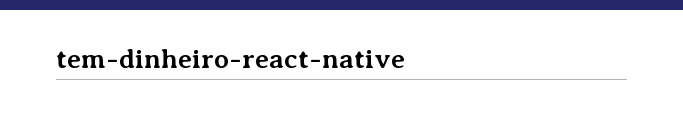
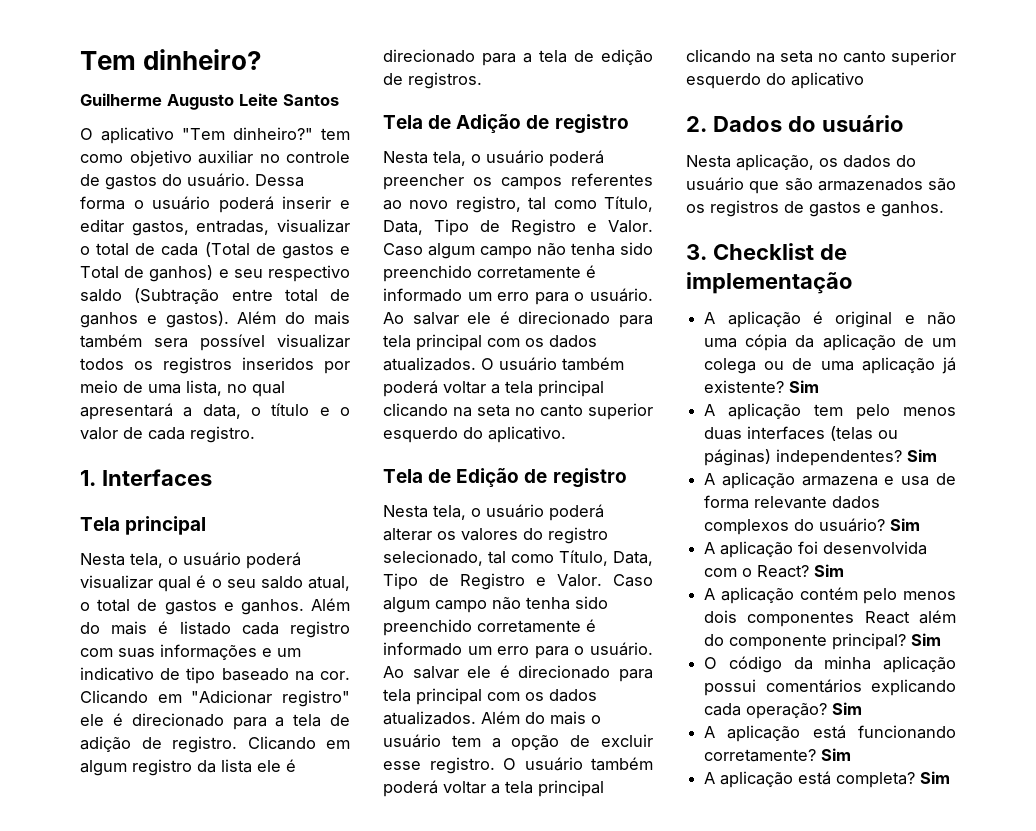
[56,49,405,68] tem-dinheiro-react-native -> [80,49,263,70] [80,93,339,110] [80,127,350,144] [80,150,350,167] [80,173,304,190] [80,196,350,213] [80,219,350,236] [80,242,350,259] [80,265,350,282] [80,288,350,304] [80,311,350,328] [80,334,350,351] [80,357,350,374] [80,380,285,397] [80,403,350,420] [80,426,255,443] [80,469,212,486] [80,516,207,535] [80,552,301,569] [80,575,350,592] [80,598,350,615] [80,621,350,638] [80,644,301,660] [80,667,350,684] [80,690,350,707] [80,713,351,730] [80,736,350,753] [80,759,296,776] [383,49,653,66] [383,72,482,89] [383,114,629,134] [383,150,604,167] [383,173,653,190] [383,196,653,213] [383,219,653,236] [383,242,653,259] [383,265,596,282] [383,288,653,305] [383,311,653,328] [383,334,597,351] [383,357,624,371] [383,380,604,397] [383,403,653,420] [383,426,566,443] [383,468,627,488] [383,504,604,521] [383,527,608,544] [383,550,653,566] [383,573,653,590] [383,596,608,613] [383,619,596,636] [383,642,653,659] [383,665,653,682] [383,688,597,705] [383,711,601,725] [383,734,653,751] [383,757,653,774] [383,780,604,797] [686,49,956,66] [686,72,864,89] [686,115,904,132] [686,154,916,171] [686,177,956,194] [686,200,944,217] [686,243,847,260] [686,272,853,294] [704,311,956,328] [704,334,956,351] [704,357,956,374] [704,380,820,393] [704,403,956,420] [704,426,899,441] [704,449,938,466] [704,472,956,489] [704,495,881,509] [704,518,921,535] [704,541,928,558] [704,564,845,578] [704,587,956,604] [704,610,956,627] [704,633,942,650] [704,656,956,673] [704,679,956,696] [704,702,863,719] [704,725,956,742] [704,748,852,762] [704,771,951,788] Tem dinheiro? // Guilherme Augusto Leite Santos // O aplicativo "Tem dinheiro?" tem como objetivo auxiliar no controle de gastos do usuário. Dessa forma o usuário poderá inserir e editar gastos, entradas, visualizar o total de cada (Total de gastos e Total de ganhos) e seu respectivo saldo (Subtração entre total de ganhos e gastos). Além do mais também sera possível visualizar todos os registros inseridos por meio de uma lista, no qual apresentará a data, o título e o valor de cada registro. // 1. Interfaces // Tela principal // Nesta tela, o usuário poderá visualizar qual é o seu saldo atual, o total de gastos e ganhos. Além do mais é listado cada registro com suas informações e um indicativo de tipo baseado na cor. Clicando em "Adicionar registro" ele é direcionado para a tela de adição de registro. Clicando em algum registro da lista ele é direcionado para a tela de edição de registros. // Tela de Adição de registro // Nesta tela, o usuário poderá preencher os campos referentes ao novo registro, tal como Título, Data, Tipo de Registro e Valor. Caso algum campo não tenha sido preenchido corretamente é informado um erro para o usuário. Ao salvar ele é direcionado para tela principal com os dados atualizados. O usuário também poderá voltar a tela principal clicando na seta no canto superior esquerdo do aplicativo. // Tela de Edição de registro // Nesta tela, o usuário poderá alterar os valores do registro selecionado, tal como Título, Data, Tipo de Registro e Valor. Caso algum campo não tenha sido preenchido corretamente é informado um erro para o usuário. Ao salvar ele é direcionado para tela principal com os dados atualizados. Além do mais o usuário tem a opção de excluir esse registro. O usuário também poderá voltar a tela principal clicando na seta no canto superior esquerdo do aplicativo // 2. Dados do usuário // Nesta aplicação, os dados do usuário que são armazenados são os registros de gastos e ganhos. // 3. Checklist de implementação // A aplicação é original e não uma cópia da aplicação de um colega ou de uma aplicação já existente? Sim // A aplicação tem pelo menos duas interfaces (telas ou páginas) independentes? Sim // A aplicação armazena e usa de forma relevante dados complexos do usuário? Sim // A aplicação foi desenvolvida com o React? Sim // A aplicação contém pelo menos dois componentes React além do componente principal? Sim // O código da minha aplicação possui comentários explicando cada operação? Sim // A aplicação está funcionando corretamente? Sim // A aplicação está completa? Sim

